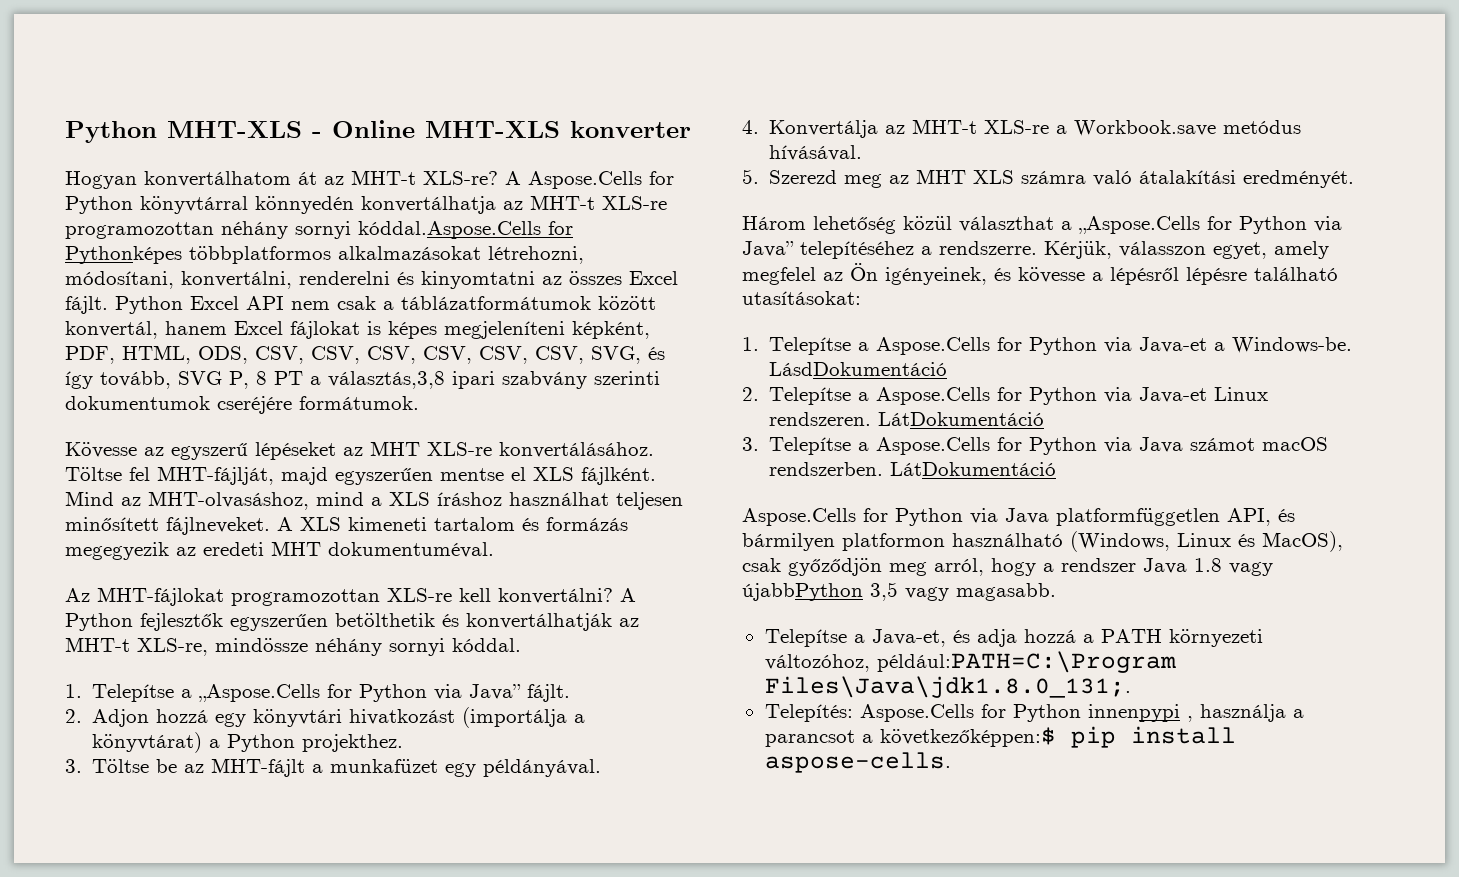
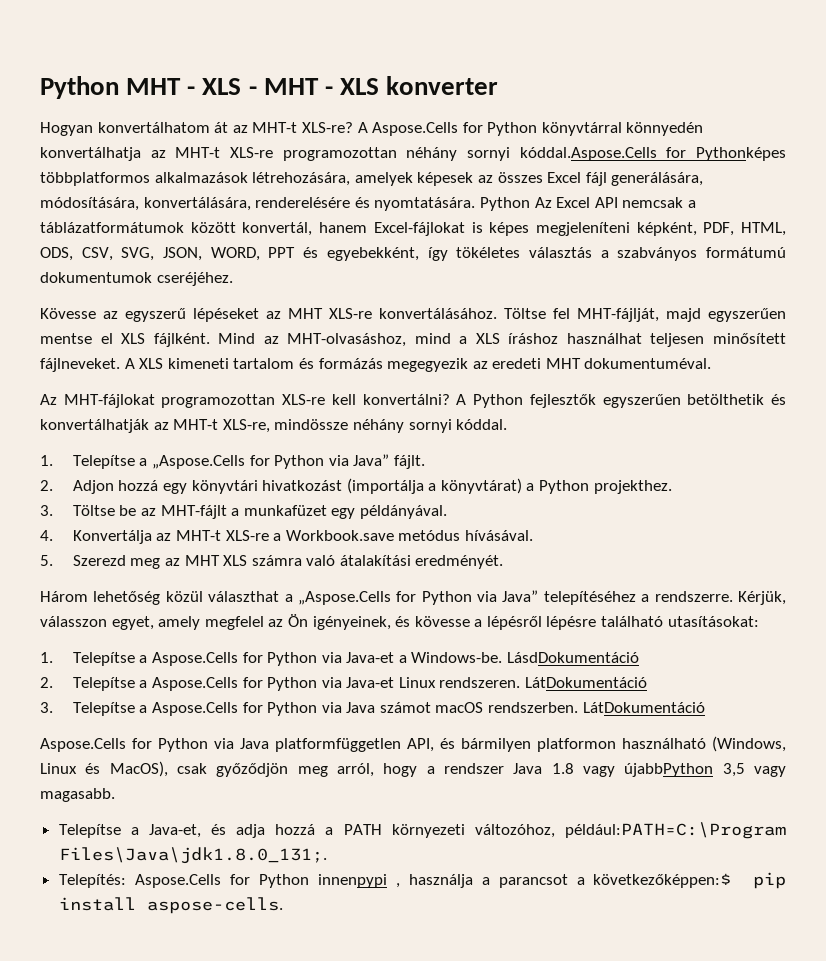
[65,120,560,143] Python MHT-XLS - Online MHT-XLS -> [40,76,380,99] Python MHT - XLS - MHT - XLS
[338,246,584,264] [65,271,678,289] [65,296,376,314] alkalmazásokat létrehozni, módosítani, konvertálni, renderelni és kinyomtatni az összes Excel fájlt. Python Excel API nem csak -> [154,172,704,186] [40,197,684,211] alkalmazások létrehozására, amelyek képesek az összes Excel fájl generálására, módosítására, konvertálására, renderelésére és nyomtatására. Python Az Excel API nemcsak
[234,321,360,339] Excel fájlokat -> [373,222,465,236] Excel-fájlokat
[311,346,665,364] [65,371,660,389] [65,396,419,414] CSV, CSV, CSV, CSV, CSV, SVG, és így tovább, SVG P, 8 PT a választás,3,8 ipari szabvány szerinti dokumentumok cseréjére formátumok. -> [121,247,786,261] [40,272,233,286] SVG, JSON, WORD, PPT és egyebekként, így tökéletes választás a szabványos formátumú dokumentumok cseréjéhez.

